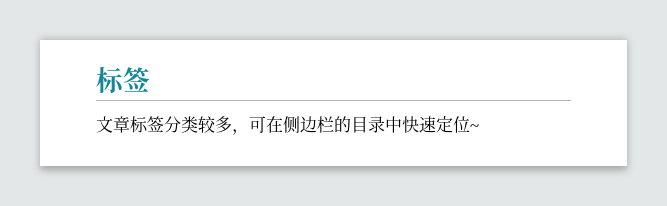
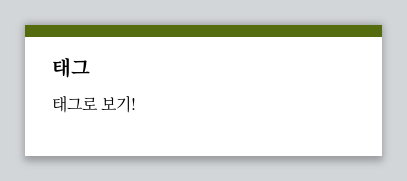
[96,66,150,94] [96,116,479,135] 标签 // 文章标签分类较多，可在侧边栏的目录中快速定位~ -> [52,57,90,78] [52,95,137,113] 태그 // 태그로 보기!

